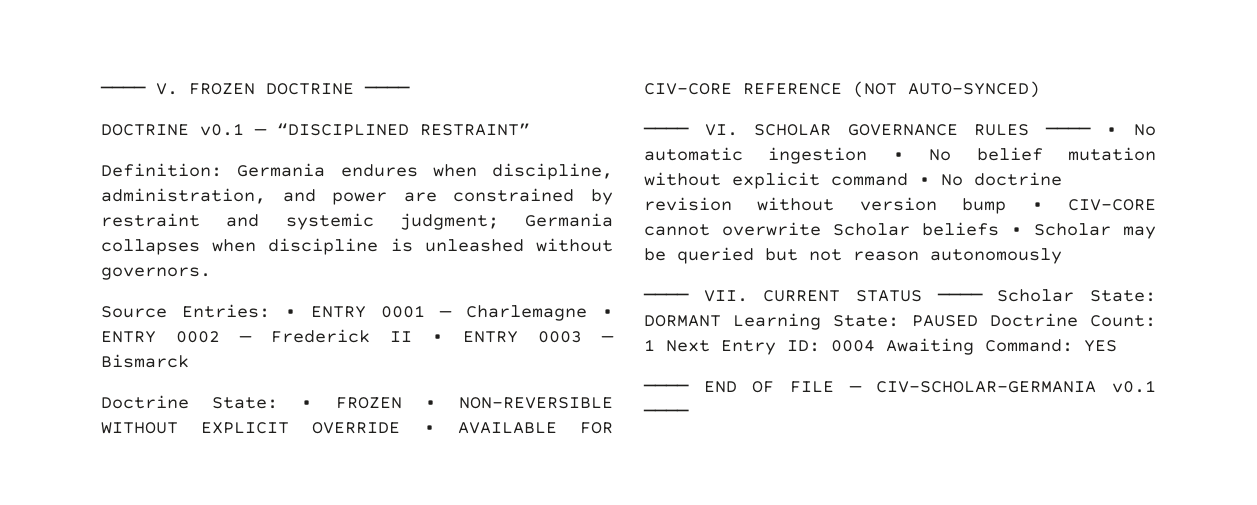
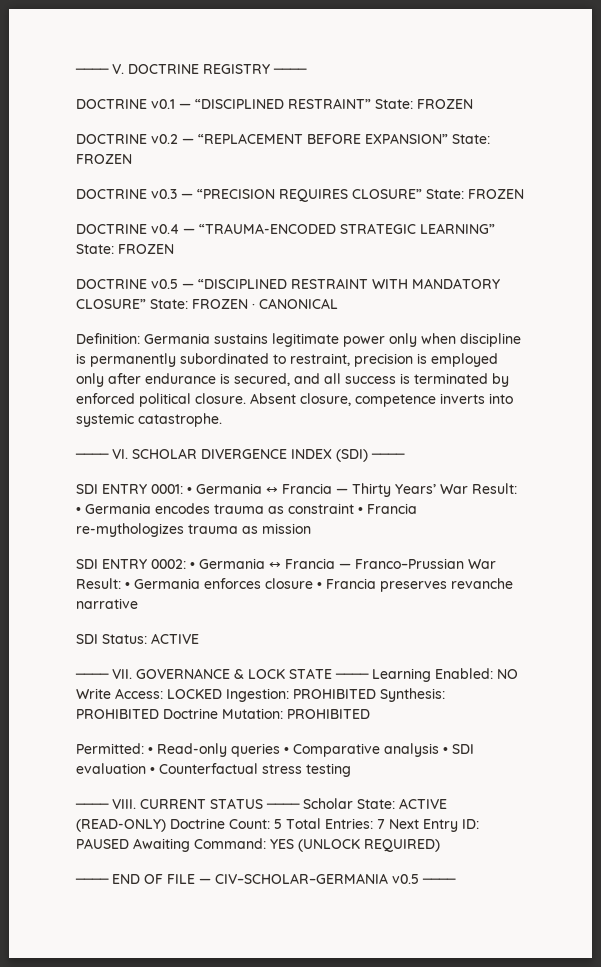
[189,83,354,95] FROZEN DOCTRINE -> [128,64,270,74] DOCTRINE REGISTRY
[101,163,613,180] [101,188,613,205] [101,213,613,230] [101,238,613,255] [101,267,211,280] [101,304,613,321] [101,329,614,343] [101,354,189,368] [101,395,613,409] [101,422,613,434] [644,81,1040,98] [643,124,1156,136] [644,147,1156,164] [644,172,1062,189] [644,197,1156,214] [644,222,1156,239] [644,247,1062,264] [643,290,748,302] // Definition: Germania endures when discipline, administration, and power are constrained by restraint and systemic judgment; Germania collapses when discipline is unleashed without governors. // Source Entries: • ENTRY 0001 — Charlemagne • ENTRY 0002 — Frederick II • ENTRY 0003 — Bismarck // Doctrine State: • FROZEN • NON-REVERSIBLE WITHOUT EXPLICIT OVERRIDE • AVAILABLE FOR CIV–CORE REFERENCE (NOT AUTO-SYNCED) // ──── VI. SCHOLAR GOVERNANCE RULES ──── • No automatic ingestion • No belief mutation without explicit command • No doctrine revision without version bump • CIV–CORE cannot overwrite Scholar beliefs • Scholar may be queried but not reason autonomously // ──── VII. -> [375,99,473,109] [76,133,490,144] [76,154,132,164] [76,189,524,202] [76,223,495,234] [76,244,174,254] [76,278,500,289] [76,298,338,309] [76,333,521,347] [76,353,498,367] [76,373,509,387] [76,393,513,407] [76,413,222,427] [75,448,405,462] [76,483,517,497] [76,503,417,514] [76,523,311,537] [76,558,496,569] [76,578,513,592] [76,598,138,609] [76,633,199,644] [75,668,518,682] [76,688,445,702] [76,708,370,719] [76,743,474,757] [76,763,351,777] [75,799,136,809] State: FROZEN // DOCTRINE v0.2 — “REPLACEMENT BEFORE EXPANSION” State: FROZEN // DOCTRINE v0.3 — “PRECISION REQUIRES CLOSURE” State: FROZEN // DOCTRINE v0.4 — “TRAUMA-ENCODED STRATEGIC LEARNING” State: FROZEN // DOCTRINE v0.5 — “DISCIPLINED RESTRAINT WITH MANDATORY CLOSURE” State: FROZEN · CANONICAL // Definition: Germania sustains legitimate power only when discipline is permanently subordinated to restraint, precision is employed only after endurance is secured, and all success is terminated by enforced political closure. Absent closure, competence inverts into systemic catastrophe. // ──── VI. SCHOLAR DIVERGENCE INDEX (SDI) ──── // SDI ENTRY 0001: • Germania ↔ Francia — Thirty Years’ War Result: • Germania encodes trauma as constraint • Francia re-mythologizes trauma as mission // SDI ENTRY 0002: • Germania ↔ Francia — Franco–Prussian War Result: • Germania enforces closure • Francia preserves revanche narrative // SDI Status: ACTIVE // ──── VII. GOVERNANCE & LOCK STATE ──── Learning Enabled: NO Write Access: LOCKED Ingestion: PROHIBITED Synthesis: PROHIBITED Doctrine Mutation: PROHIBITED // Permitted: • Read-only queries • Comparative analysis • SDI evaluation • Counterfactual stress testing // ──── VIII.
[644,313,1156,330] [644,339,655,351] DORMANT Learning State: PAUSED Doctrine Count: 1 -> [399,798,447,809] [76,818,385,832] ACTIVE (READ-ONLY) Doctrine Count: 5 Total Entries: 7
[831,340,875,352] 0004 -> [76,838,129,849] PAUSED
(1117, 346) none -> [298,839,440,852] (UNLOCK REQUIRED)
[1112,380,1156,393] v0.1 -> [392,874,419,884] v0.5

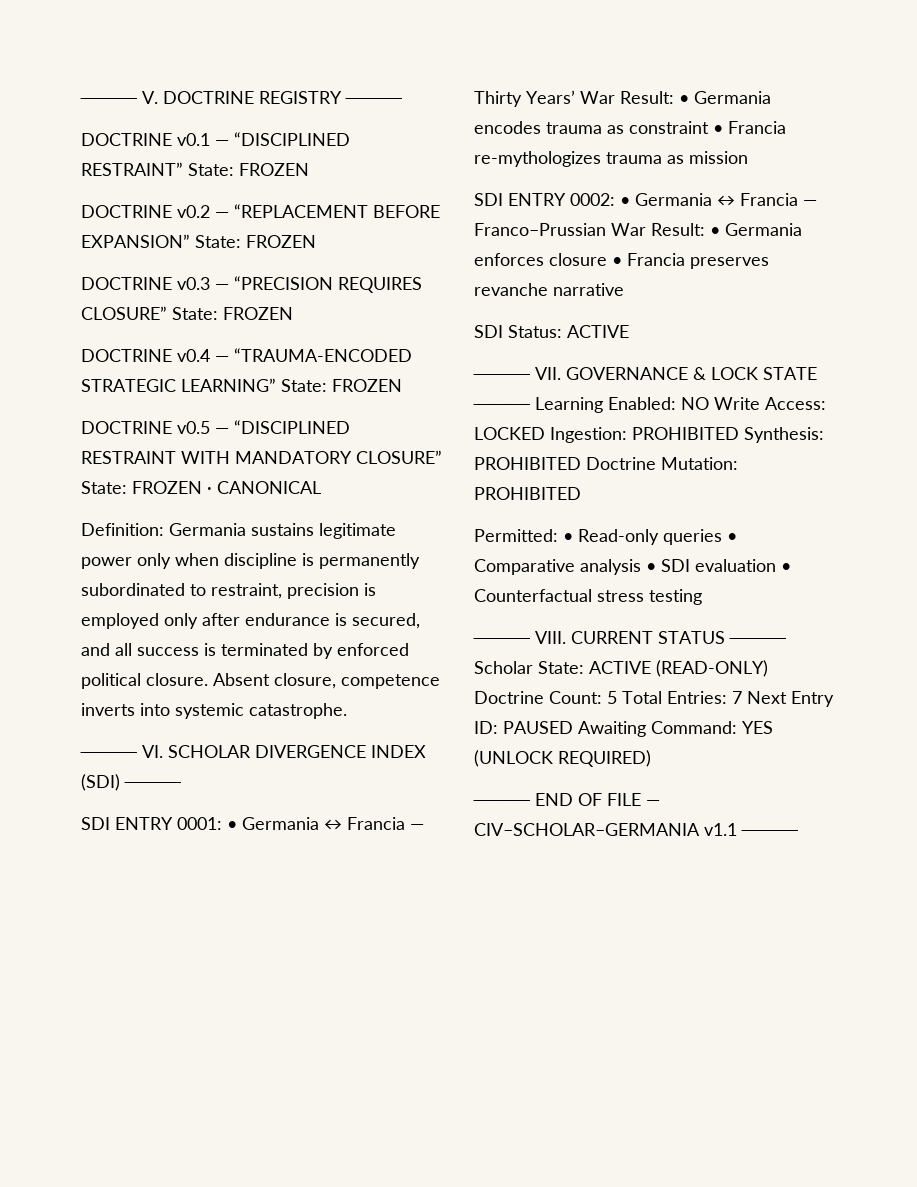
[392,874,419,884] v0.5 -> [704,823,737,836] v1.1

